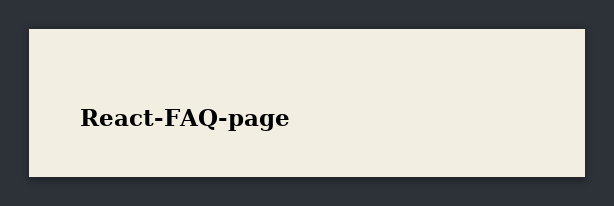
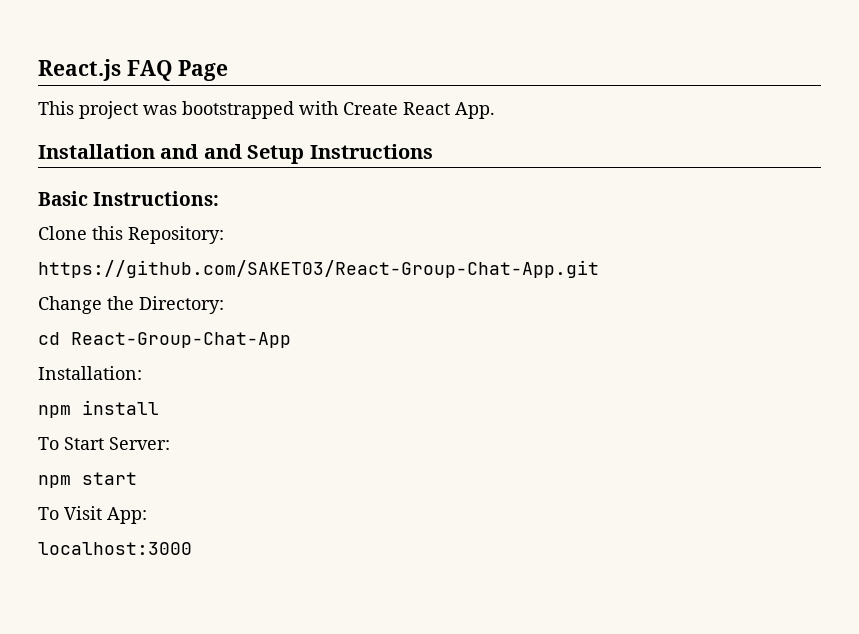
[80,109,290,131] React-FAQ-page -> [38,59,229,81] [38,101,495,119] [38,144,433,164] [38,191,220,206] [38,226,224,244] [38,260,599,278] [38,296,224,314] [38,332,291,348] [38,366,142,380] [38,400,159,418] [38,437,170,450] [38,472,137,488] [38,506,147,524] [38,542,192,555] React.js FAQ Page // This project was bootstrapped with Create React App. // Installation and and Setup Instructions // Basic Instructions: // Clone this Repository: // https://github.com/SAKET03/React-Group-Chat-App.git // Change the Directory: // cd React-Group-Chat-App // Installation: // npm install // To Start Server: // npm start // To Visit App: // localhost:3000

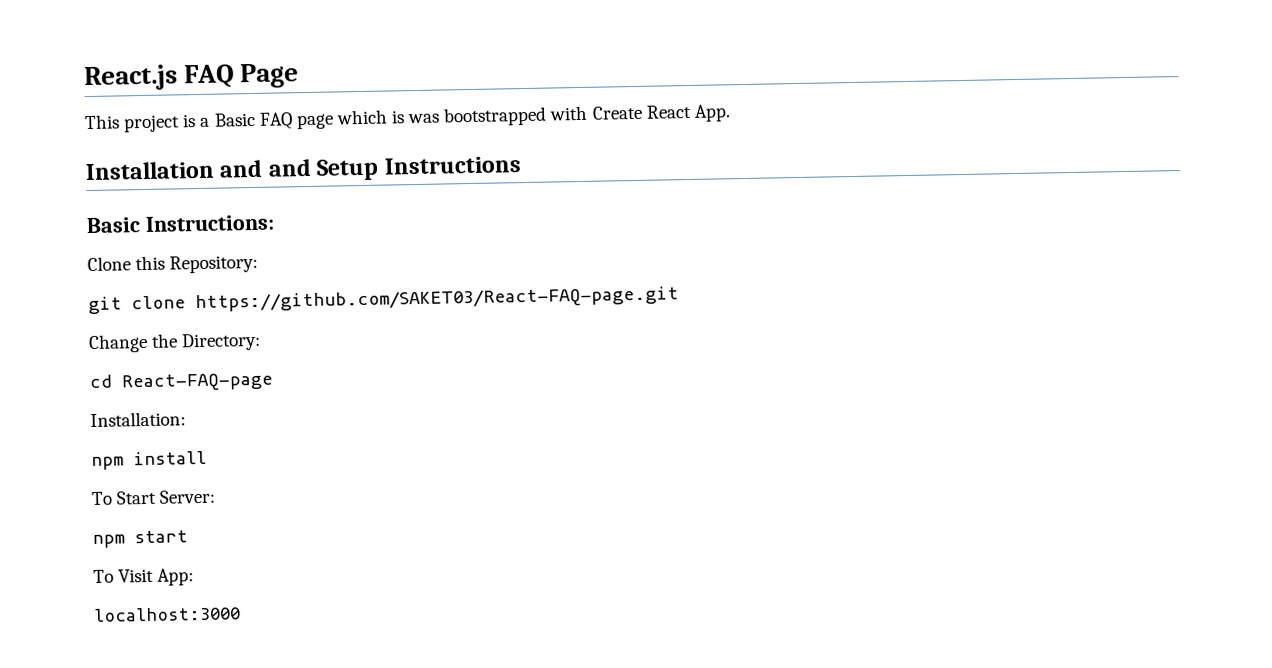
(138, 110) none -> [182,109,406,130] is a Basic FAQ page which is
[38,260,599,278] https://github.com/SAKET03/React-Group-Chat-App.git -> [88,286,679,315] git clone https://github.com/SAKET03/React-FAQ-page.git
[71,332,291,348] React-Group-Chat-App -> [121,372,273,393] React-FAQ-page

